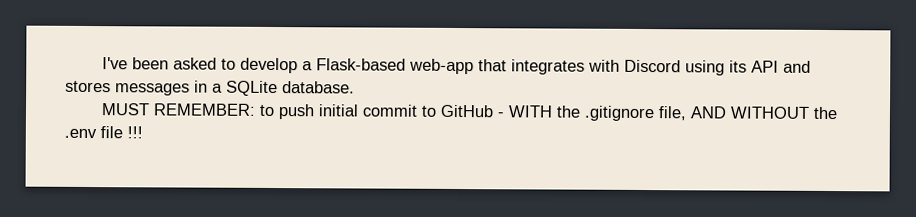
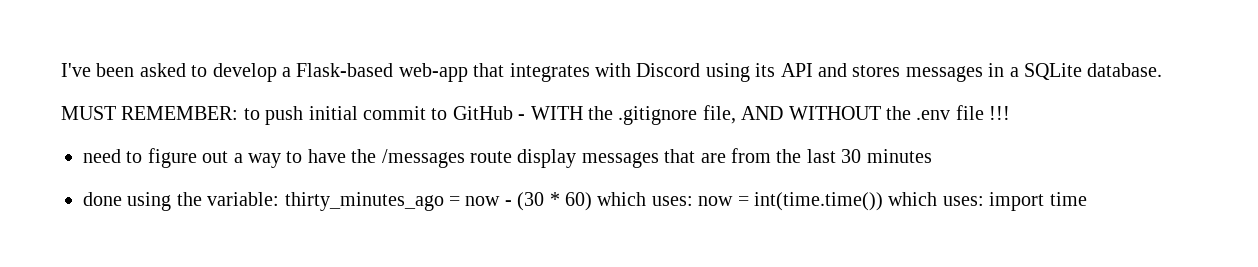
(143, 132) none -> [83,148,932,168] [83,192,1087,211] // need to figure out a way to have the /messages route display messages that are from the last 30 minutes // done using the variable: thirty_minutes_ago = now - (30 * 60) which uses: now = int(time.time()) which uses: import time

